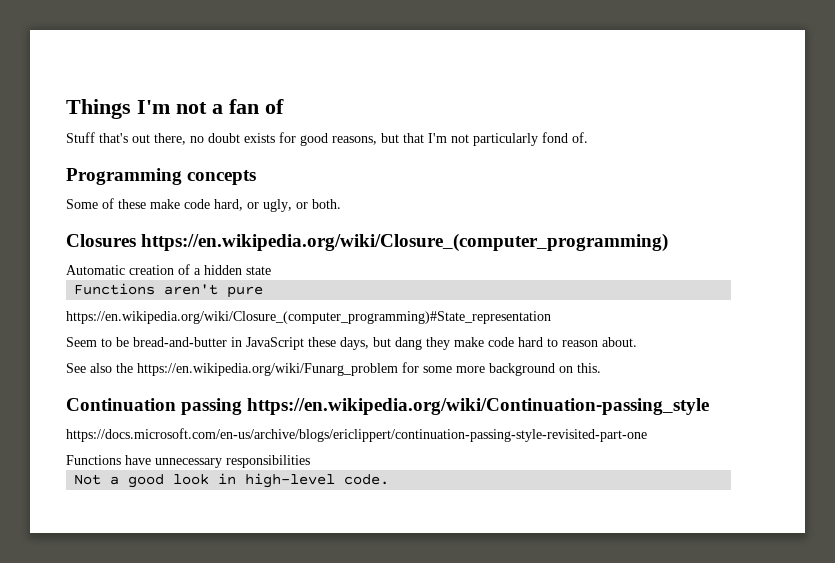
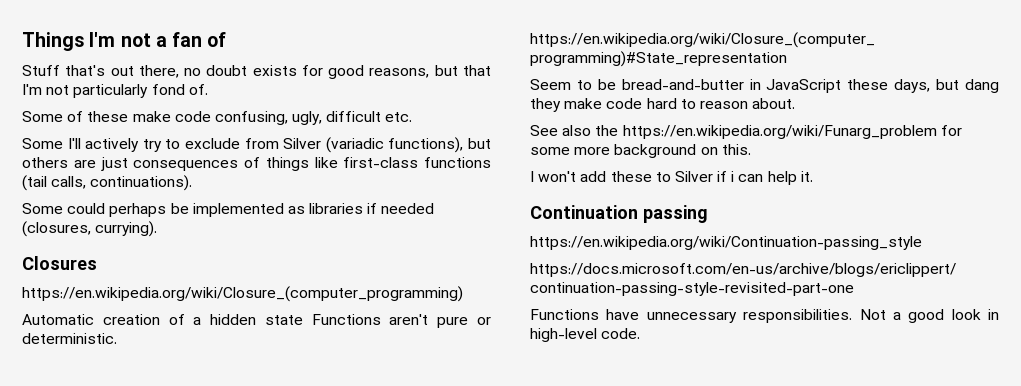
[66,168,257,185] // Programming concepts -> (208, 89) none
[214,199,341,212] hard, or ugly, or both. -> [214,111,413,125] [22,137,492,153] [22,157,491,171] [22,175,193,191] [22,203,435,217] [22,221,158,237] confusing, ugly, difficult etc. // Some I'll actively try to exclude from Silver (variadic functions), but others are just consequences of things like first-class functions (tail calls, continuations). // Some could perhaps be implemented as libraries if needed (closures, currying).
(136, 240) none -> (97, 263) //
(271, 270) // -> (303, 320) none
(264, 292) none -> [476,317,491,325] [22,333,117,344] or deterministic.
(601, 368) none -> [530,171,813,185] // I won't add these to Silver if i can help it.
(243, 406) none -> (708, 214) //
[226,455,310,468] responsibilities // -> [743,309,853,323] responsibilities.

